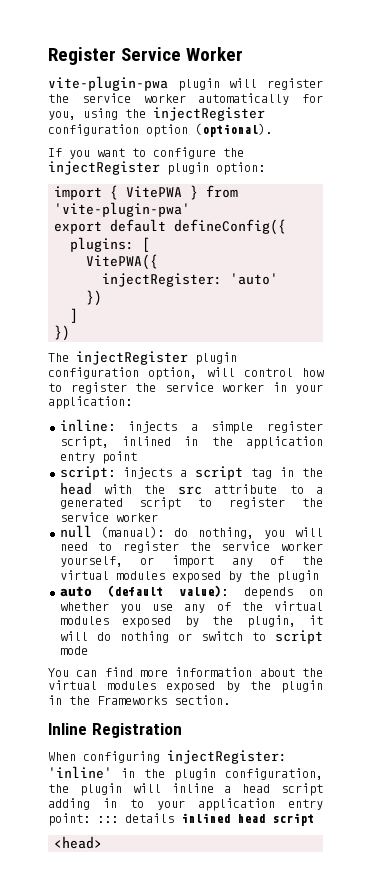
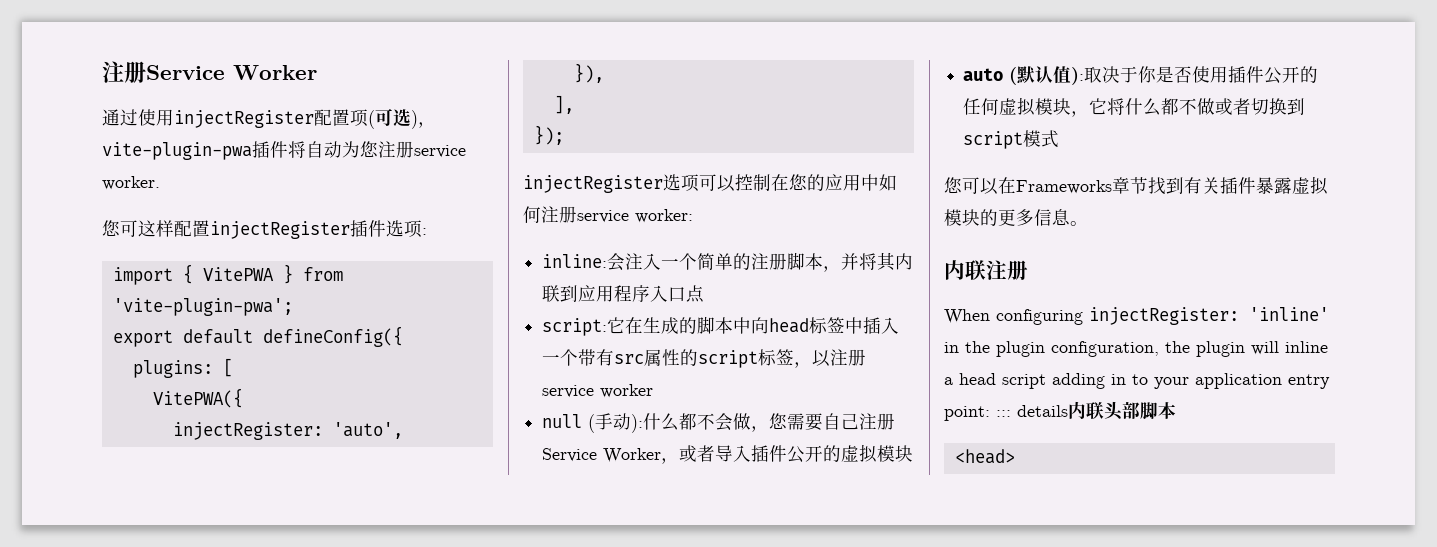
[48,47,116,65] Register -> [102,61,146,83] 注册
[48,76,323,91] [48,93,323,105] [48,107,265,121] [48,123,272,137] [48,147,244,159] [48,161,265,175] vite-plugin-pwa plugin will register the service worker automatically for you, using the injectRegister configuration option (optional). // If you want to configure the injectRegister plugin option: -> [102,108,436,129] [102,141,466,160] [102,176,160,190] [102,220,427,239] 通过使用injectRegister配置项(可选)，vite-plugin-pwa插件将自动为您注册service worker. // 您可这样配置injectRegister插件选项:
[54,202,191,217] 'vite-plugin-pwa' -> [112,298,293,316] 'vite-plugin-pwa';
[230,273,279,285] [86,290,103,306] [70,308,79,323] [54,325,71,341] [48,351,237,365] [48,367,324,380] [48,382,323,394] [48,396,132,409] [59,419,323,434] [59,436,323,449] [59,451,137,464] [59,466,323,480] [59,482,323,495] [59,497,323,510] [59,512,158,522] [59,525,323,539] [59,541,323,553] [59,555,323,568] [59,570,319,583] [59,585,323,599] [59,601,323,613] [59,615,323,628] [59,630,323,644] [59,646,88,655] [48,667,323,677] [48,680,323,693] [48,695,230,705] [48,723,182,738] 'auto' // }) // ] // }) // The injectRegister plugin configuration option, will control how to register the service worker in your application: // inline: injects a simple register script, inlined in the application entry point // script: injects a script tag in the head with the src attribute to a generated script to register the service worker // null (manual): do nothing, you will need to register the service worker yourself, or import any of the virtual modules exposed by the plugin // auto (default value): depends on whether you use any of the virtual modules exposed by the plugin, it will do nothing or switch to script mode // You can find more information about the virtual modules exposed by the plugin in the Frameworks section. // Inline Registration -> [332,422,403,439] [573,63,604,83] [553,95,574,114] [533,125,564,145] [523,174,897,193] [523,206,693,223] [542,252,914,272] [542,285,705,303] [542,316,900,336] [542,349,867,368] [542,384,654,398] [542,413,896,433] [542,444,914,464] [963,66,1319,85] [963,97,1306,117] [963,130,1060,149] [944,176,1328,195] [944,209,1088,226] [944,260,1028,280] 'auto', // }), // ], // }); // injectRegister选项可以控制在您的应用中如何注册service worker: // inline:会注入一个简单的注册脚本，并将其内联到应用程序入口点 // script:它在生成的脚本中向head标签中插入一个带有src属性的script标签，以注册service worker // null (手动):什么都不会做，您需要自己注册Service Worker，或者导入插件公开的虚拟模块 // auto (默认值):取决于你是否使用插件公开的任何虚拟模块，它将什么都不做或者切换到script模式 // 您可以在Frameworks章节找到有关插件暴露虚拟模块的更多信息。 // 内联注册
[181,813,314,826] inlined head script -> [1068,401,1176,420] 内联头部脚本

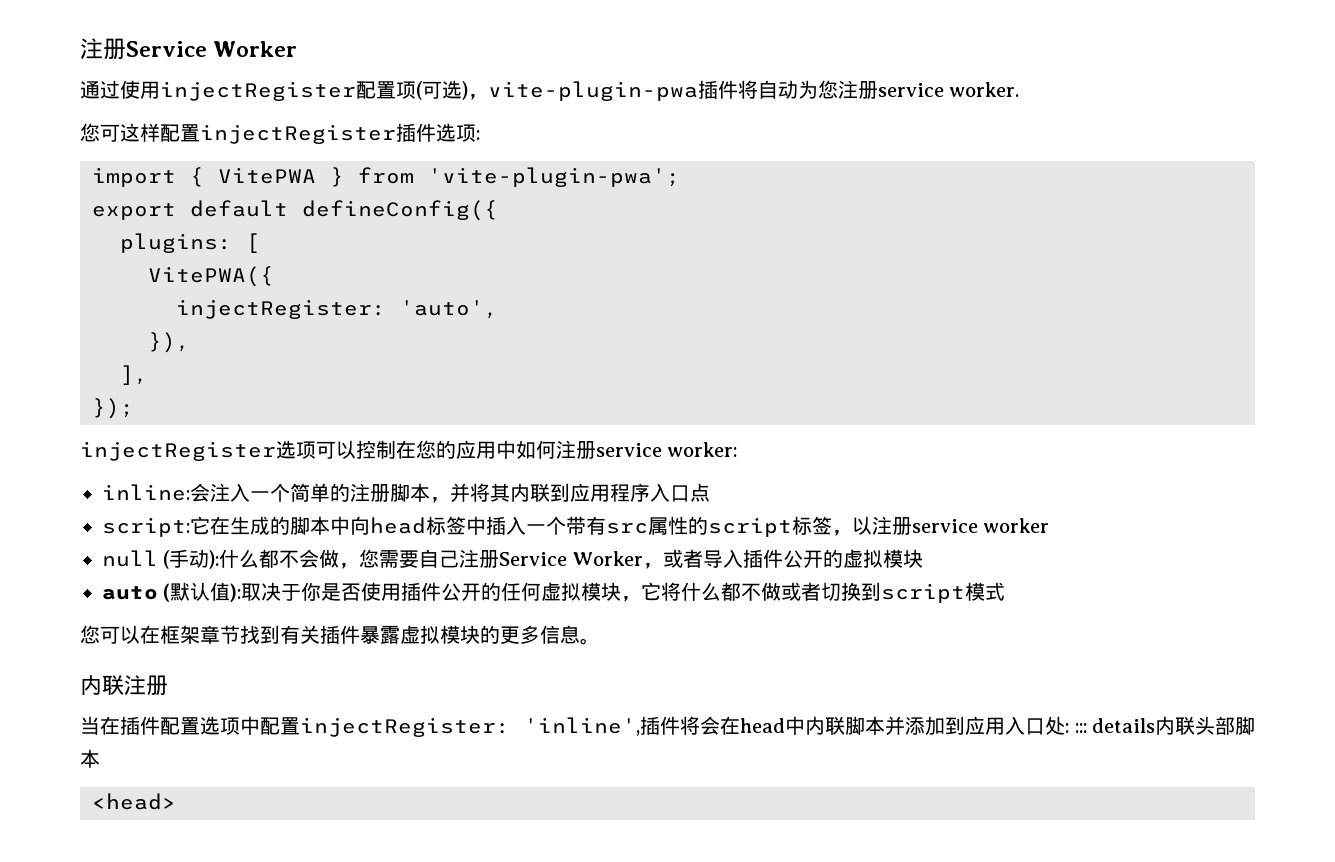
[1016,180,1112,194] Frameworks -> [160,625,200,644] 框架
[944,307,1329,325] [944,341,1328,357] [944,373,1330,389] [944,406,990,421] When configuring injectRegister: 'inline' in the plugin configuration, the plugin will inline a head script adding in to your application entry point: -> [80,716,1070,737] 当在插件配置选项中配置injectRegister: 'inline',插件将会在head中内联脚本并添加到应用入口处:

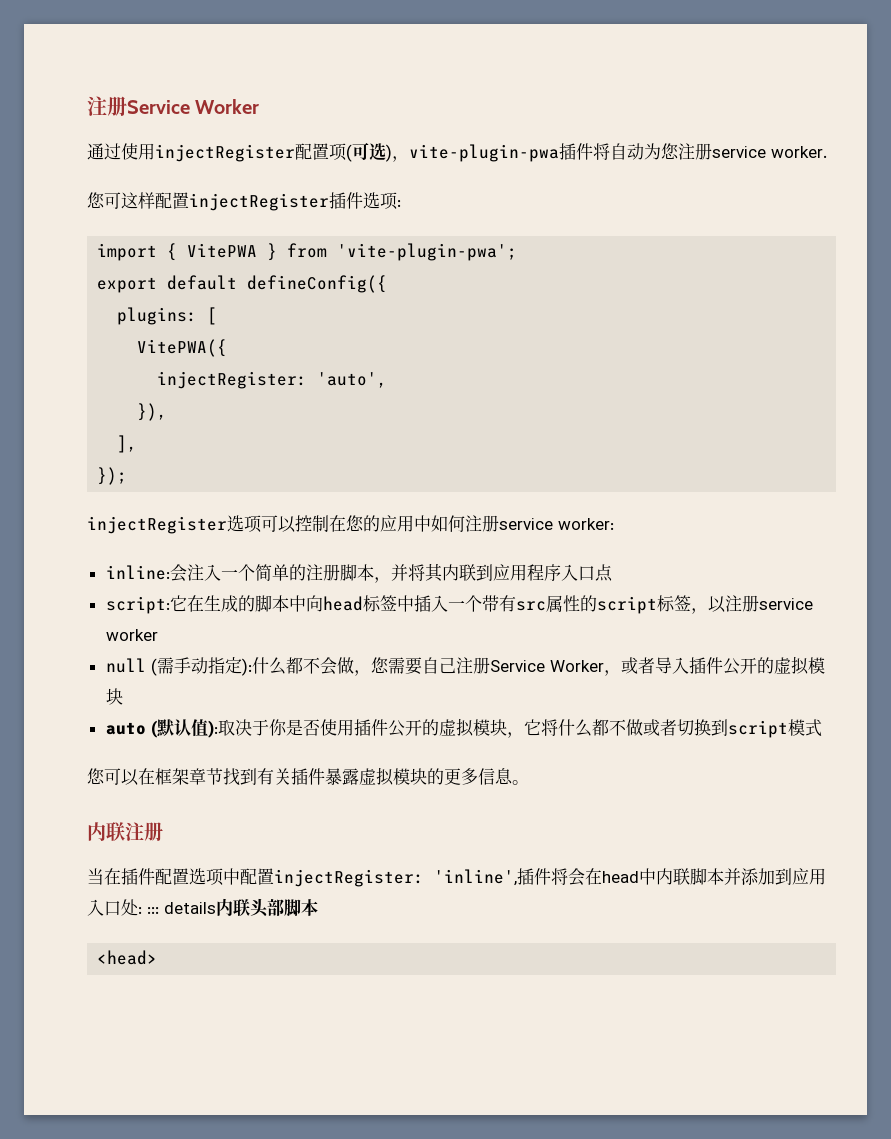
[169,549,210,568] 手动 -> [156,657,242,674] 需手动指定
[501,582,542,601] 任何 -> (439, 727) none

